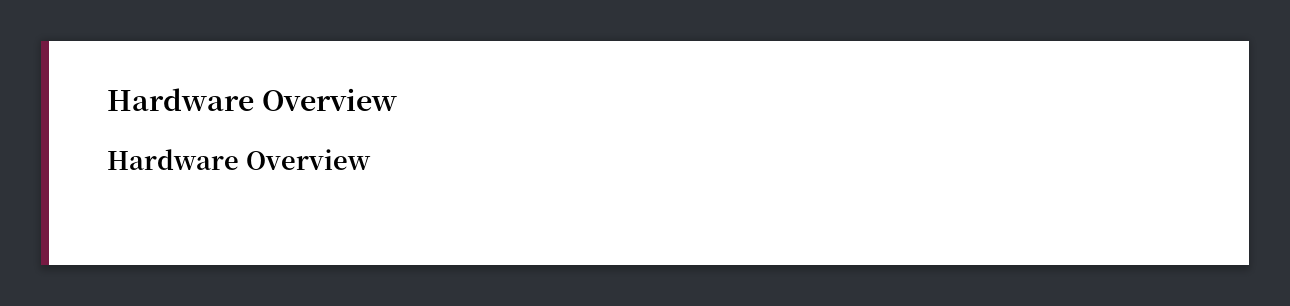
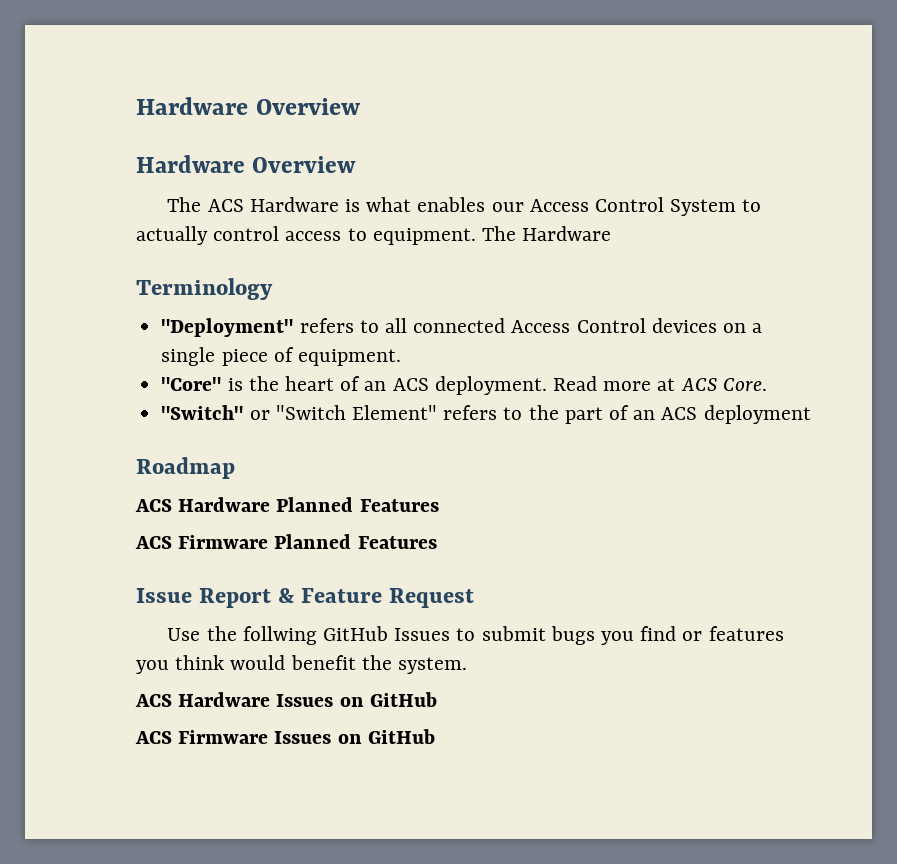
(371, 159) none -> [167,197,762,216] [136,226,612,245] [136,278,273,300] [161,318,763,337] [161,347,401,366] [161,376,767,395] [161,405,811,424] [136,457,235,479] [135,497,439,512] [135,534,437,549] [136,588,474,608] [167,626,784,645] [136,655,468,674] [135,692,437,707] [135,729,435,744] // The ACS Hardware is what enables our Access Control System to actually control access to equipment. The Hardware // Terminology // "Deployment" refers to all connected Access Control devices on a single piece of equipment. // "Core" is the heart of an ACS deployment. Read more at ACS Core. // "Switch" or "Switch Element" refers to the part of an ACS deployment // Roadmap // ACS Hardware Planned Features // ACS Firmware Planned Features // Issue Report & Feature Request // Use the follwing GitHub Issues to submit bugs you find or features you think would benefit the system. // ACS Hardware Issues on GitHub // ACS Firmware Issues on GitHub

